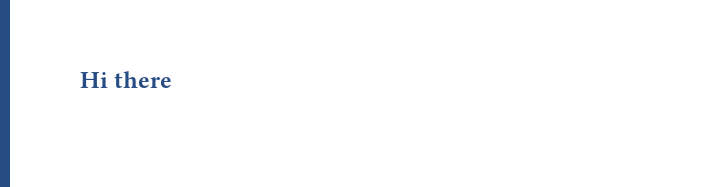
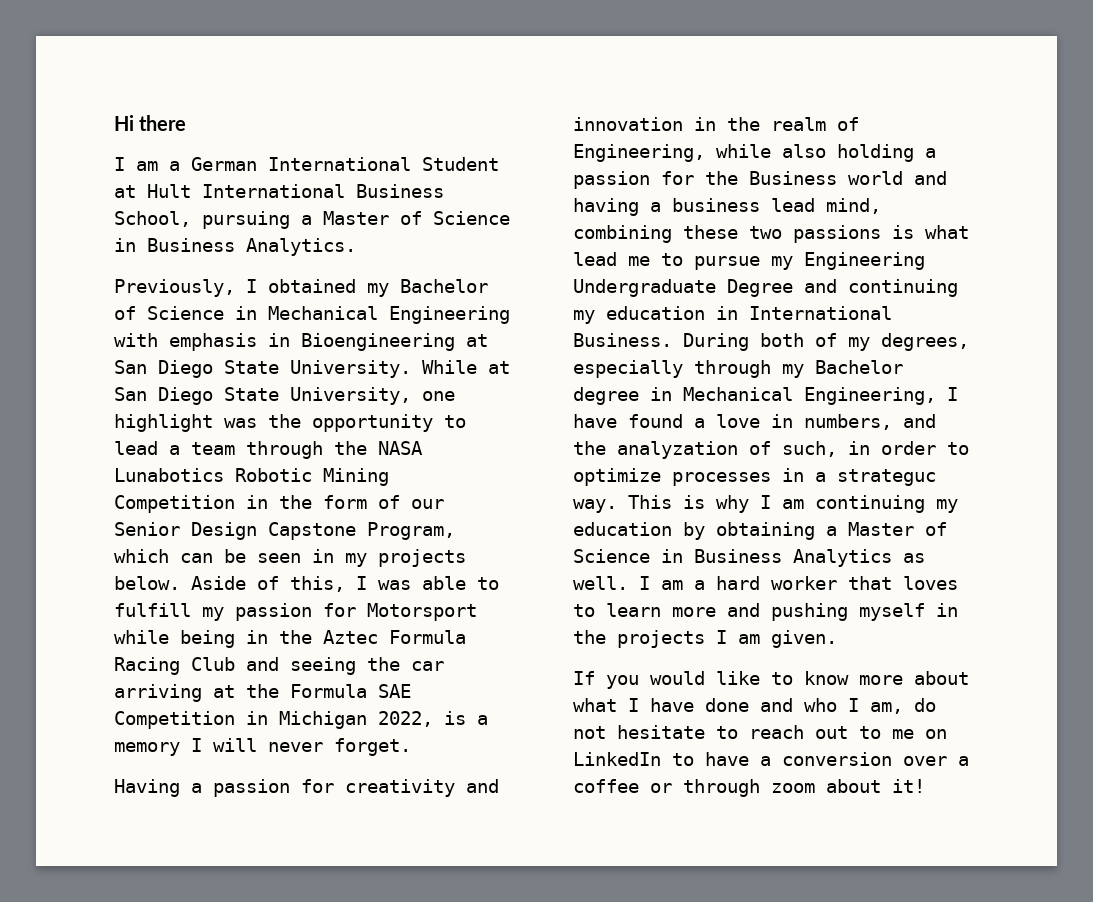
(173, 79) none -> [114,157,499,171] [114,184,444,198] [114,211,510,229] [114,238,356,256] [114,279,488,297] [114,306,510,324] [114,333,488,351] [114,360,510,378] [114,387,455,405] [114,414,466,432] [114,441,423,459] [114,468,389,486] [114,495,444,513] [114,522,455,540] [114,549,466,567] [114,576,499,592] [114,603,477,621] [114,630,466,648] [114,657,444,675] [114,684,411,702] [114,711,488,729] [114,738,411,756] [114,779,499,797] [573,117,859,131] [573,144,936,162] [573,171,947,189] [573,198,881,216] [573,225,969,243] [573,252,925,270] [573,279,958,297] [573,306,892,324] [573,333,969,351] [573,360,903,378] [573,387,958,405] [573,414,936,430] [573,441,969,459] [573,468,936,486] [573,495,958,513] [573,522,947,540] [573,549,925,567] [573,576,958,590] [573,603,958,621] [573,630,837,648] [573,671,969,689] [573,698,936,714] [573,725,947,739] [573,752,969,766] [573,779,925,797] // I am a German International Student at Hult International Business School, pursuing a Master of Science in Business Analytics. // Previously, I obtained my Bachelor of Science in Mechanical Engineering with emphasis in Bioengineering at San Diego State University. While at San Diego State University, one highlight was the opportunity to lead a team through the NASA Lunabotics Robotic Mining Competition in the form of our Senior Design Capstone Program, which can be seen in my projects below. Aside of this, I was able to fulfill my passion for Motorsport while being in the Aztec Formula Racing Club and seeing the car arriving at the Formula SAE Competition in Michigan 2022, is a memory I will never forget. // Having a passion for creativity and innovation in the realm of Engineering, while also holding a passion for the Business world and having a business lead mind, combining these two passions is what lead me to pursue my Engineering Undergraduate Degree and continuing my education in International Business. During both of my degrees, especially through my Bachelor degree in Mechanical Engineering, I have found a love in numbers, and the analyzation of such, in order to optimize processes in a strateguc way. This is why I am continuing my education by obtaining a Master of Science in Business Analytics as well. I am a hard worker that loves to learn more and pushing myself in the projects I am given. // If you would like to know more about what I have done and who I am, do not hesitate to reach out to me on LinkedIn to have a conversion over a coffee or through zoom about it!

